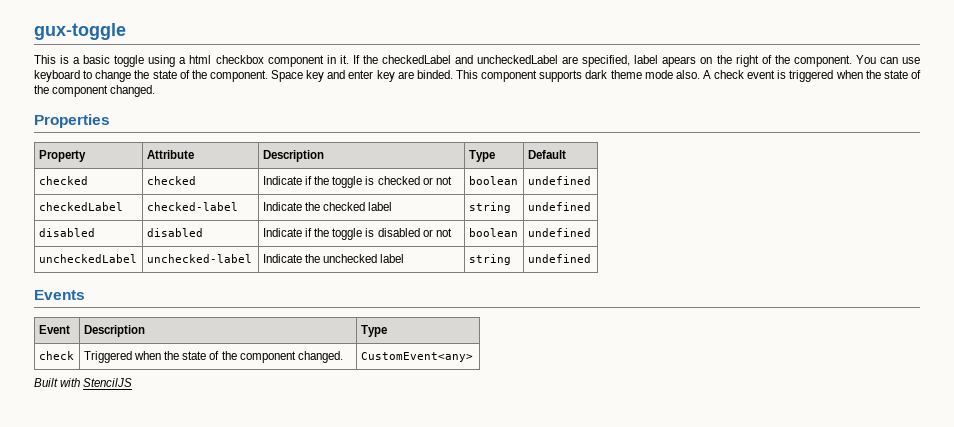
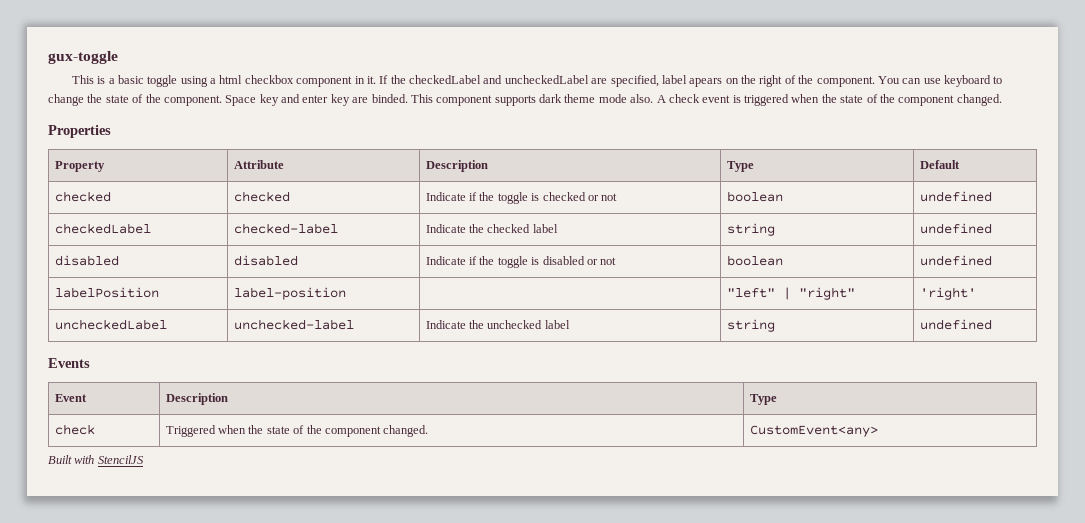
(591, 232) none -> [54,287,159,298] [233,287,346,300] [726,287,855,300] [919,287,976,300] // labelPosition | label-position | | "left" | "right" | 'right'

